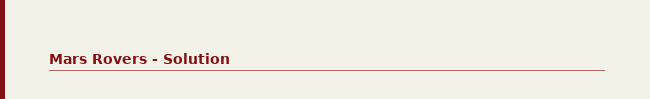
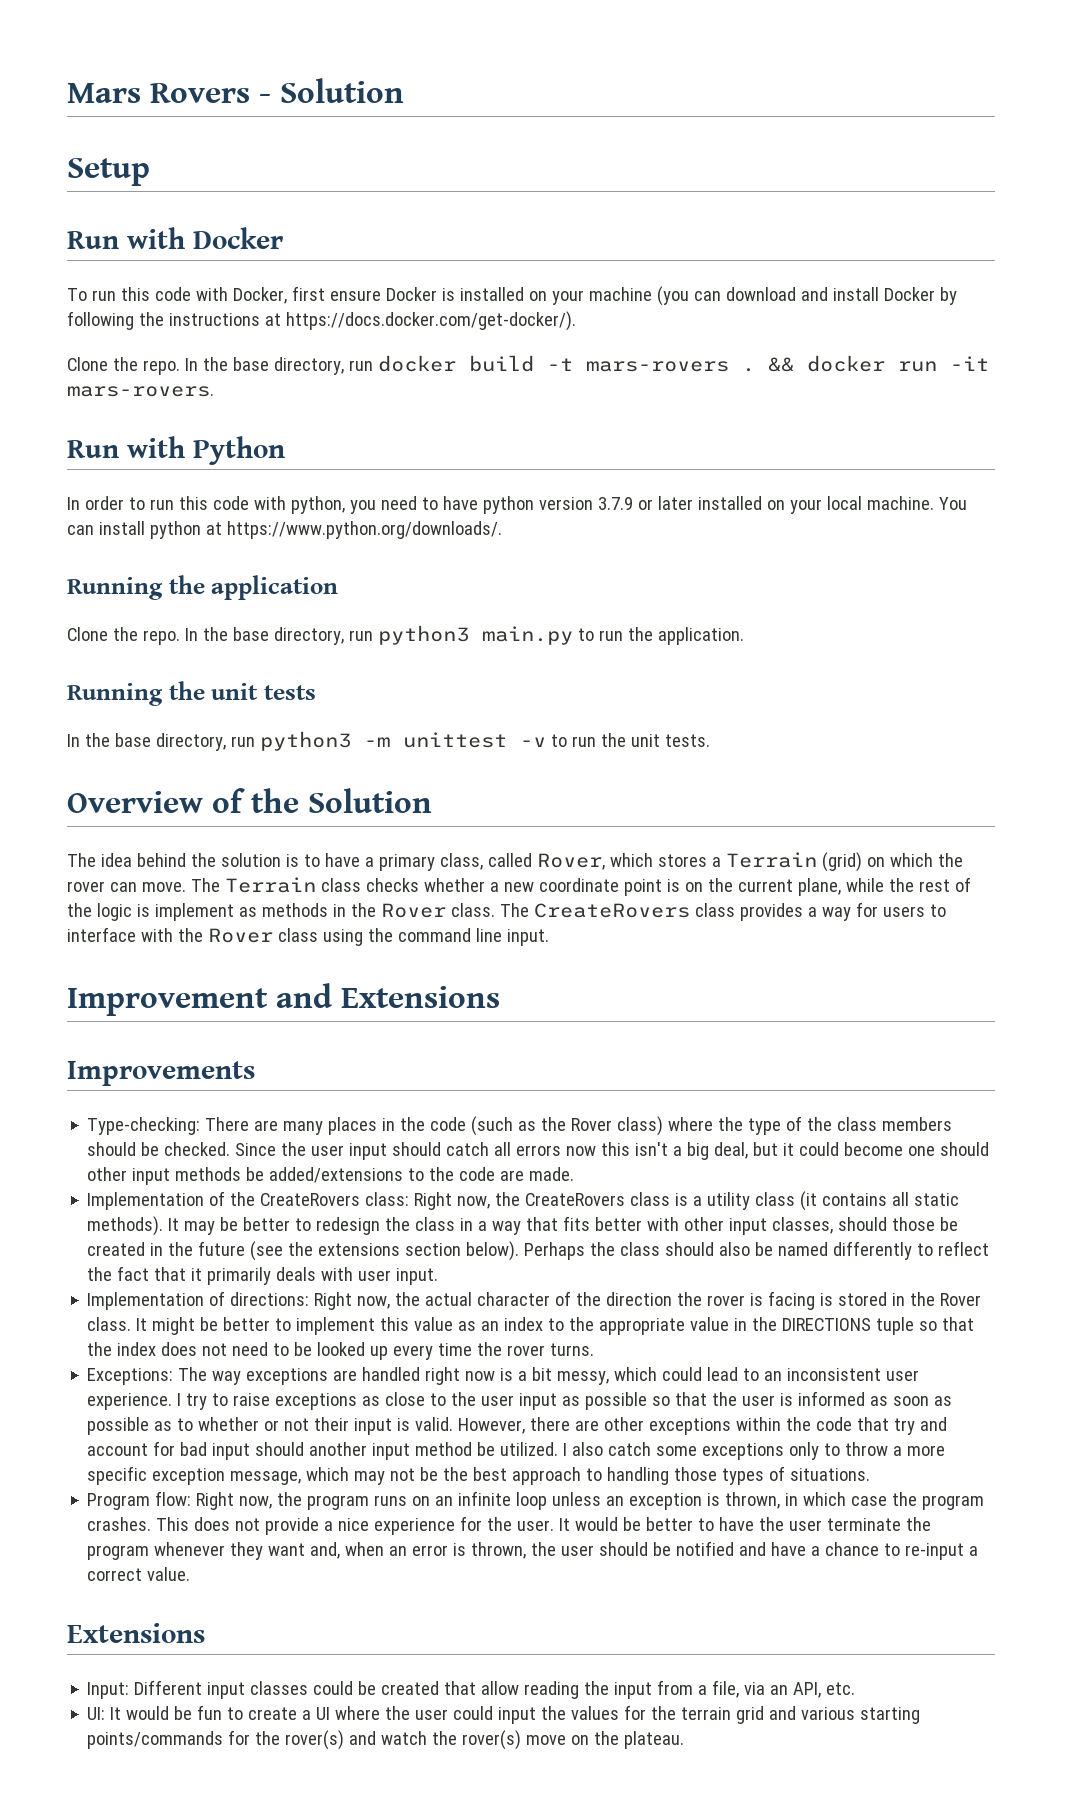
(230, 58) none -> [67,158,150,186] [67,227,283,249] [67,286,957,306] [67,311,576,331] [67,355,989,375] [67,386,214,397] [67,436,285,465] [67,496,967,514] [67,521,502,539] [67,575,339,600] [67,625,744,645] [67,681,316,706] [67,731,710,751] [67,788,432,813] [67,852,963,872] [67,877,971,896] [67,902,946,921] [67,927,549,946] [67,983,500,1016] [67,1061,255,1086] [87,1116,953,1136] [87,1142,990,1160] [87,1167,575,1185] [87,1191,960,1211] [87,1216,959,1236] [87,1241,990,1261] [87,1266,439,1285] [87,1291,982,1310] [87,1317,975,1335] [87,1342,595,1360] [87,1367,920,1385] [87,1391,953,1410] [87,1417,948,1435] [87,1441,946,1460] [87,1466,871,1485] [87,1491,985,1510] [87,1516,932,1535] [87,1541,979,1560] [87,1567,191,1581] [67,1623,205,1643] [87,1680,856,1699] [87,1705,921,1724] [87,1730,685,1750] // Setup // Run with Docker // To run this code with Docker, first ensure Docker is installed on your machine (you can download and install Docker by following the instructions at https://docs.docker.com/get-docker/). // Clone the repo. In the base directory, run docker build -t mars-rovers . && docker run -it mars-rovers. // Run with Python // In order to run this code with python, you need to have python version 3.7.9 or later installed on your local machine. You can install python at https://www.python.org/downloads/. // Running the application // Clone the repo. In the base directory, run python3 main.py to run the application. // Running the unit tests // In the base directory, run python3 -m unittest -v to run the unit tests. // Overview of the Solution // The idea behind the solution is to have a primary class, called Rover, which stores a Terrain (grid) on which the rover can move. The Terrain class checks whether a new coordinate point is on the current plane, while the rest of the logic is implement as methods in the Rover class. The CreateRovers class provides a way for users to interface with the Rover class using the command line input. // Improvement and Extensions // Improvements // Type-checking: There are many places in the code (such as the Rover class) where the type of the class members should be checked. Since the user input should catch all errors now this isn't a big deal, but it could become one should other input methods be added/extensions to the code are made. // Implementation of the CreateRovers class: Right now, the CreateRovers class is a utility class (it contains all static methods). It may be better to redesign the class in a way that fits better with other input classes, should those be created in the future (see the extensions section below). Perhaps the class should also be named differently to reflect the fact that it primarily deals with user input. // Implementation of directions: Right now, the actual character of the direction the rover is facing is stored in the Rover class. It might be better to implement this value as an index to the appropriate value in the DIRECTIONS tuple so that the index does not need to be looked up every time the rover turns. // Exceptions: The way exceptions are handled right now is a bit messy, which could lead to an inconsistent user experience. I try to raise exceptions as close to the user input as possible so that the user is informed as soon as possible as to whether or not their input is valid. However, there are other exceptions within the code that try and account for bad input should another input method be utilized. I also catch some exceptions only to throw a more specific exception message, which may not be the best approach to handling those types of situations. // Program flow: Right now, the program runs on an infinite loop unless an exception is thrown, in which case the program crashes. This does not provide a nice experience for the user. It would be better to have the user terminate the program whenever they want and, when an error is thrown, the user should be notified and have a chance to re-input a correct value. // Extensions // Input: Different input classes could be created that allow reading the input from a file, via an API, etc. // UI: It would be fun to create a UI where the user could input the values for the terrain grid and various starting points/commands for the rover(s) and watch the rover(s) move on the plateau.

